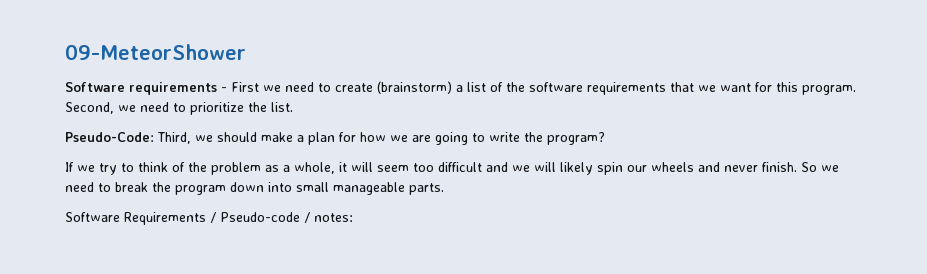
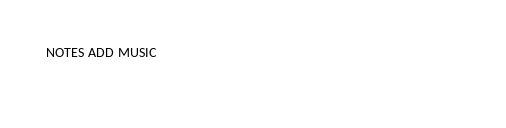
[65,44,246,60] [65,81,856,95] [65,102,293,115] [65,132,605,145] [65,162,839,175] [65,182,444,195] [65,212,353,225] 09-MeteorShower // Software requirements - First we need to create (brainstorm) a list of the software requirements that we want for this program. Second, we need to prioritize the list. // Pseudo-Code: Third, we should make a plan for how we are going to write the program? // If we try to think of the problem as a whole, it will seem too difficult and we will likely spin our wheels and never finish. So we need to break the program down into small manageable parts. // Software Requirements / Pseudo-code / notes: -> [46,48,157,57] NOTES ADD MUSIC

